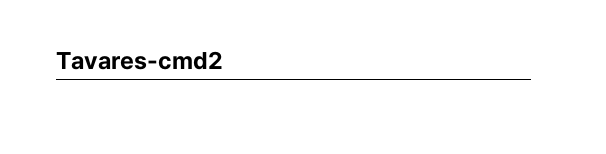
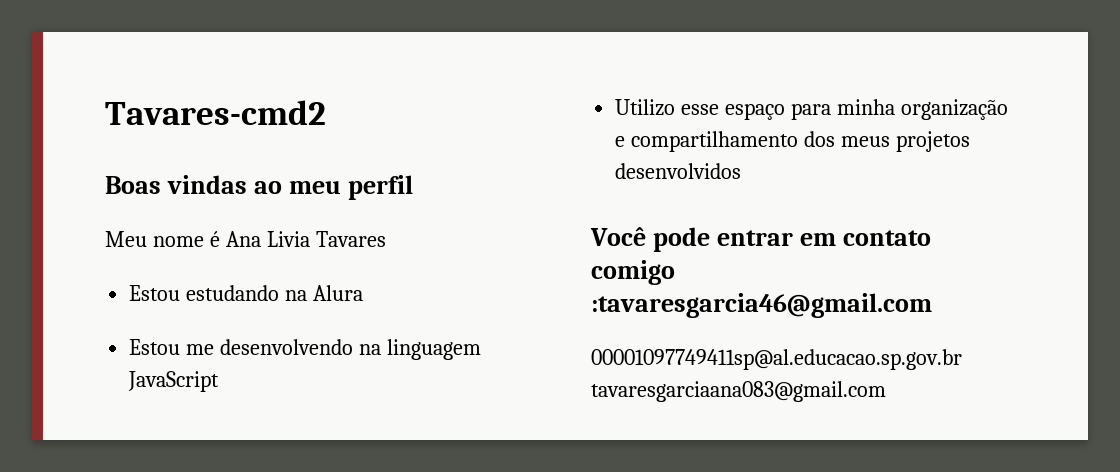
(223, 60) none -> [105,175,413,200] [105,231,386,247] [129,285,364,301] [129,339,481,360] [128,371,220,392] [615,99,1008,120] [615,131,970,152] [615,163,742,179] [590,227,931,252] [591,260,675,285] [591,293,932,318] [591,349,962,370] [591,381,886,402] // Boas vindas ao meu perfil // Meu nome é Ana Livia Tavares // Estou estudando na Alura // Estou me desenvolvendo na linguagem JavaScript // Utilizo esse espaço para minha organização e compartilhamento dos meus projetos desenvolvidos // Você pode entrar em contato comigo :tavaresgarcia46@gmail.com // 00001097749411sp@al.educacao.sp.gov.br tavaresgarciaana083@gmail.com

